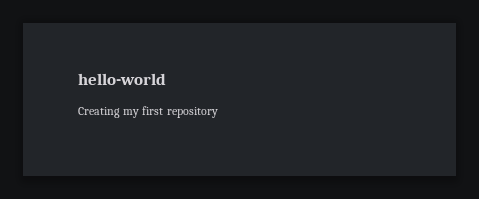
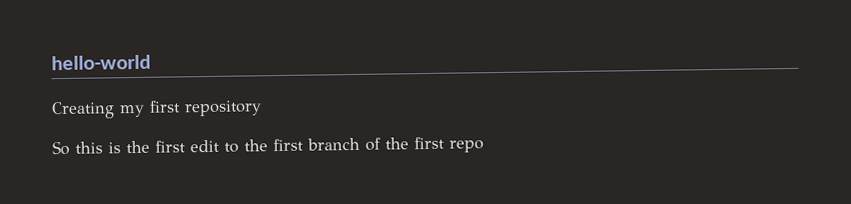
(218, 112) none -> [52,136,484,156] // So this is the first edit to the first branch of the first repo

